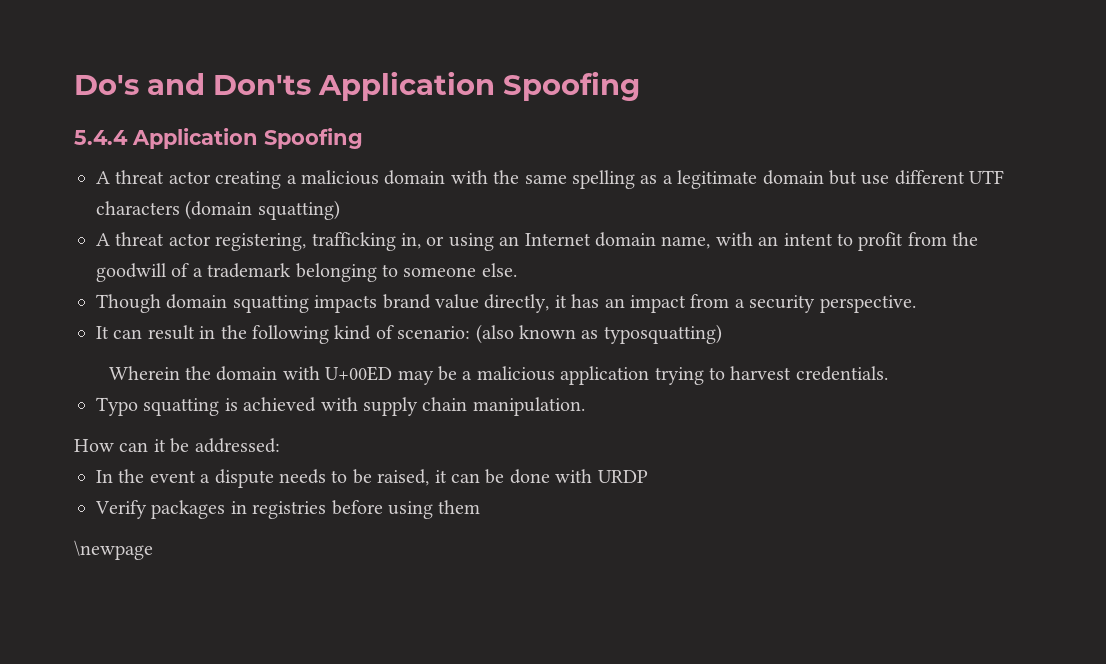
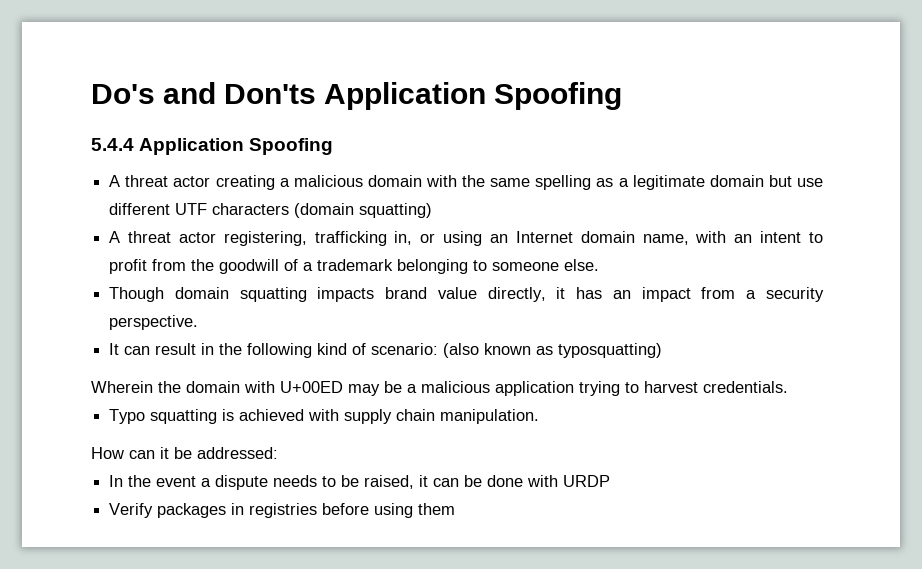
[74,540,153,560] // \newpage -> (456, 509) none

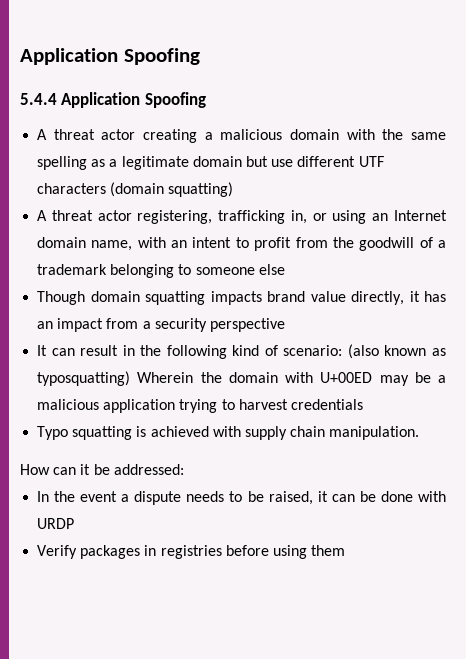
[91,82,317,104] Do's and Don'ts -> (20, 56) none
[564,259,600,271] else. -> [258,264,285,275] else
[109,315,199,330] perspective. -> [209,318,285,332] perspective
(663, 350) // -> (131, 378) none
[703,381,788,393] credentials. -> [290,399,363,410] credentials

